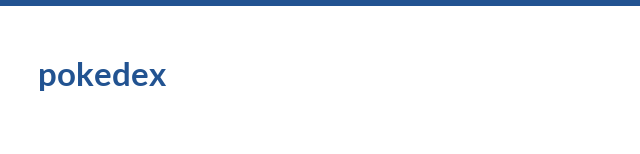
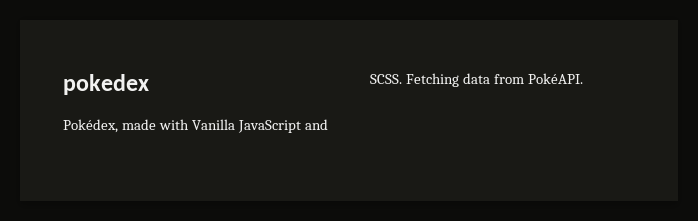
(167, 76) none -> [63,119,328,133] [370,73,583,87] // Pokédex, made with Vanilla JavaScript and SCSS. Fetching data from PokéAPI.

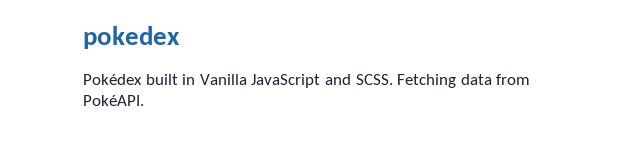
[63,119,189,133] Pokédex, made with -> [83,74,196,85] Pokédex built in

